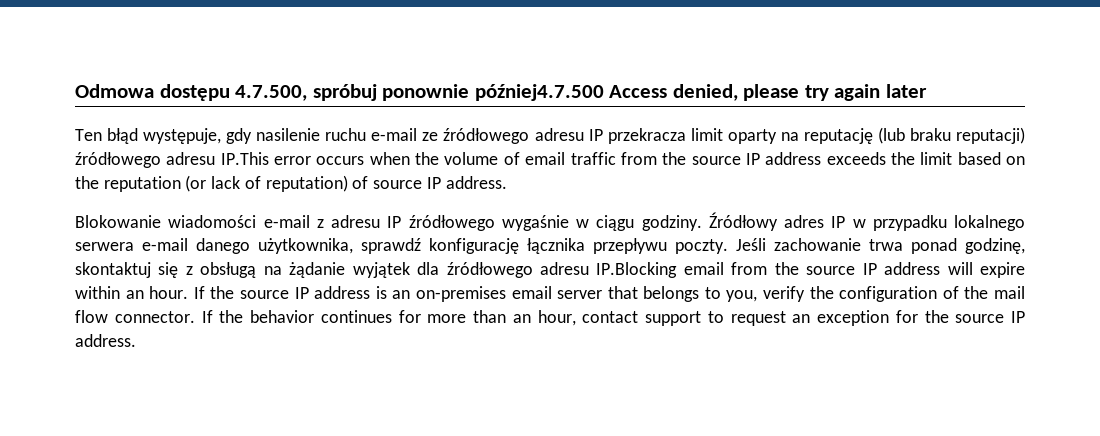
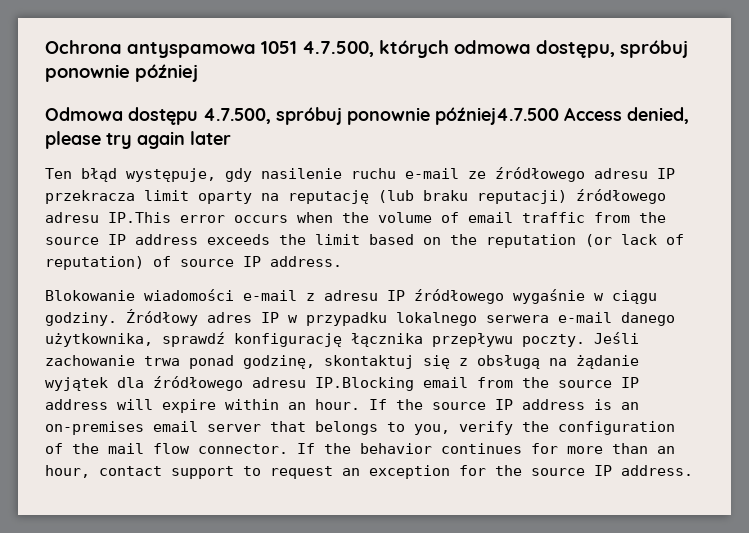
(75, 91) none -> [45,40,688,58] [45,64,198,82] Ochrona antyspamowa 1051 4.7.500, których odmowa dostępu, spróbuj ponownie później //

